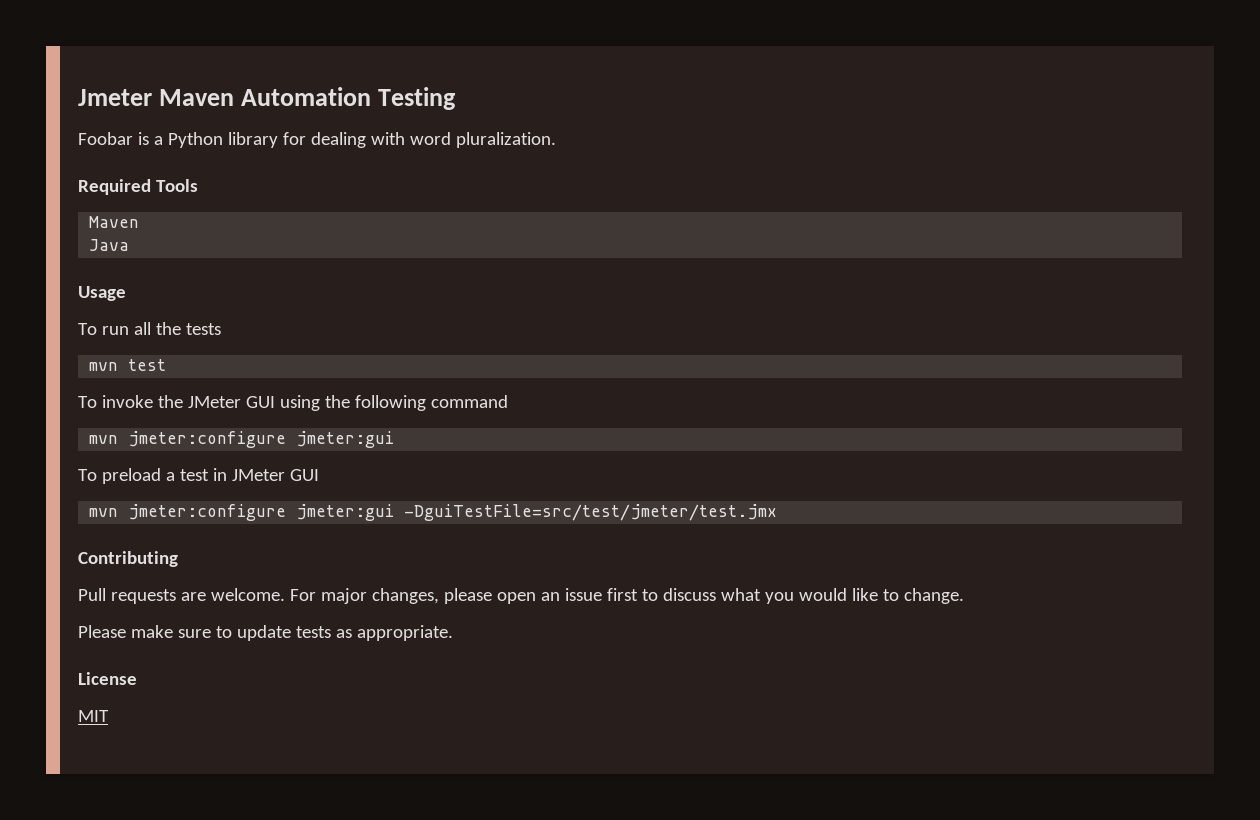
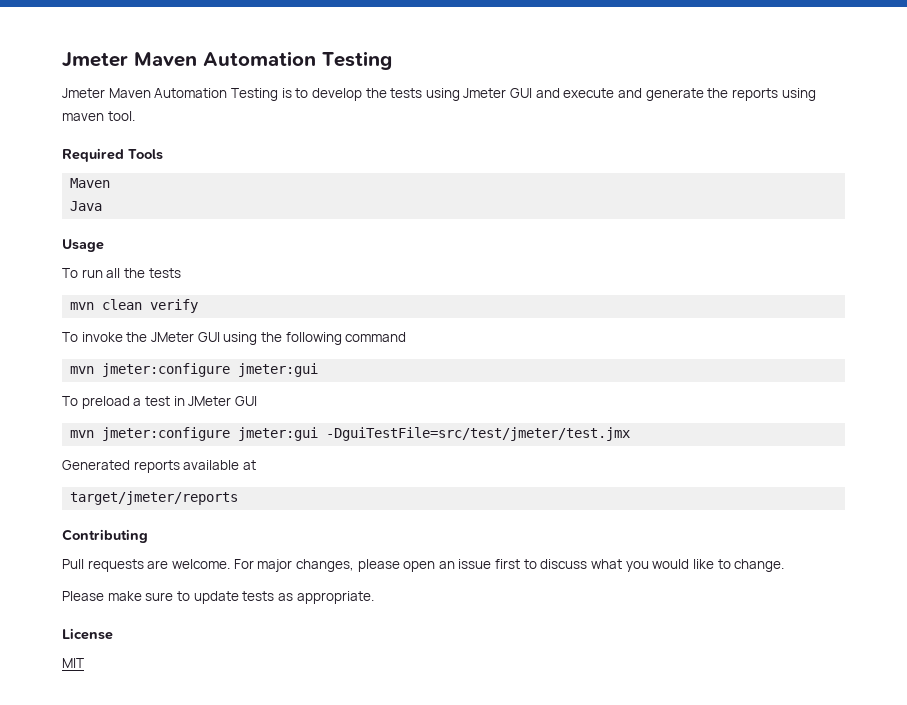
[78,132,556,148] Foobar is a Python library for dealing with word pluralization. -> [62,88,816,101] [62,111,135,121] Jmeter Maven Automation Testing is to develop the tests using Jmeter GUI and execute and generate the reports using maven tool.
[128,359,167,371] test -> [102,299,199,313] clean verify
(778, 512) none -> [62,460,256,473] [70,491,239,505] // Generated reports available at // target/jmeter/reports

